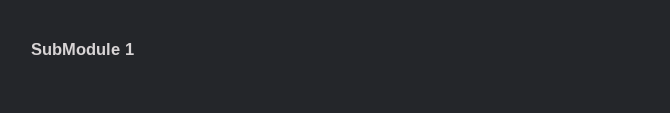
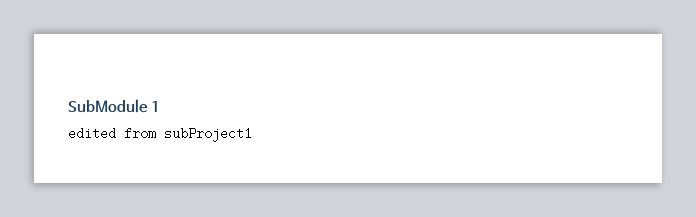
(134, 49) none -> [68,127,252,142] // edited from subProject1

